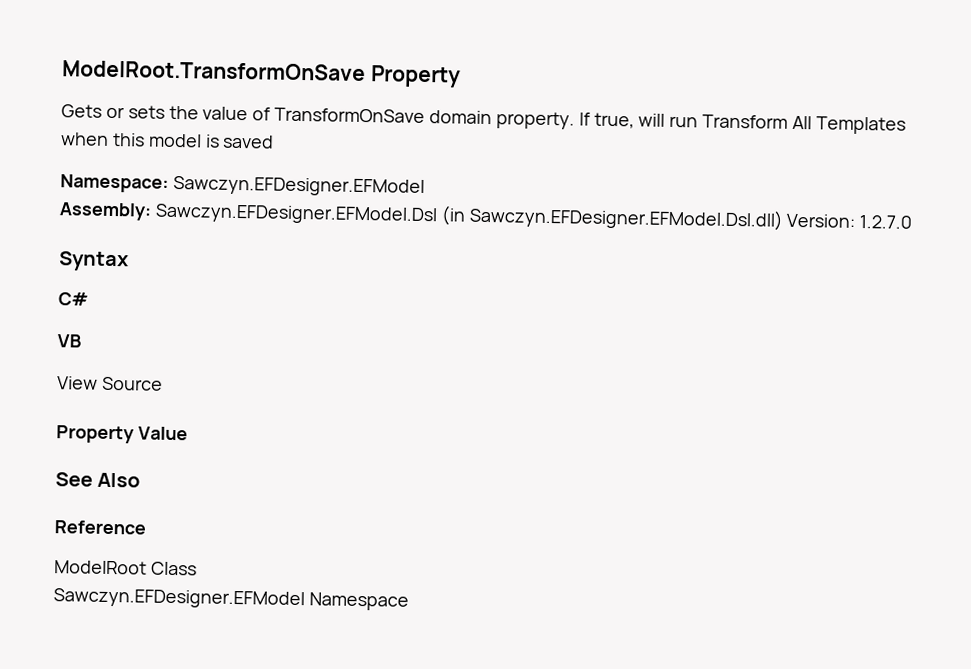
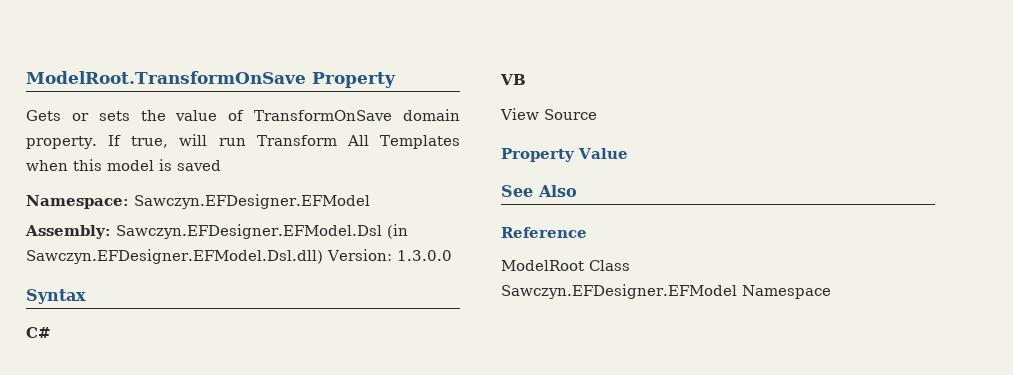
[859,214,913,229] 1.2.7.0 -> [396,250,452,261] 1.3.0.0

